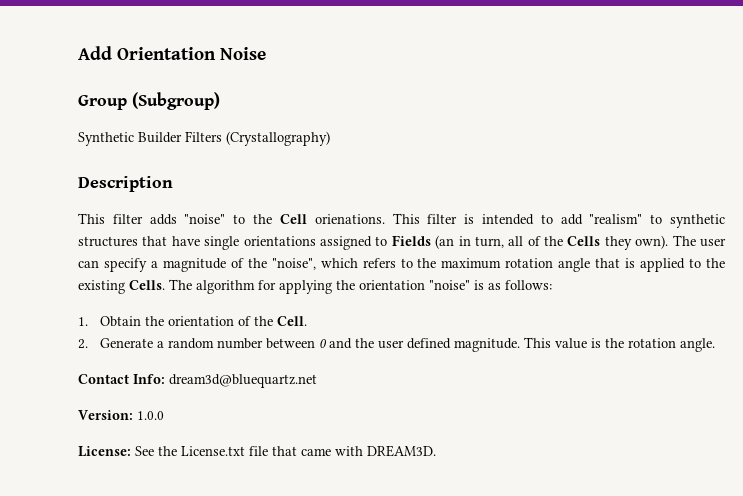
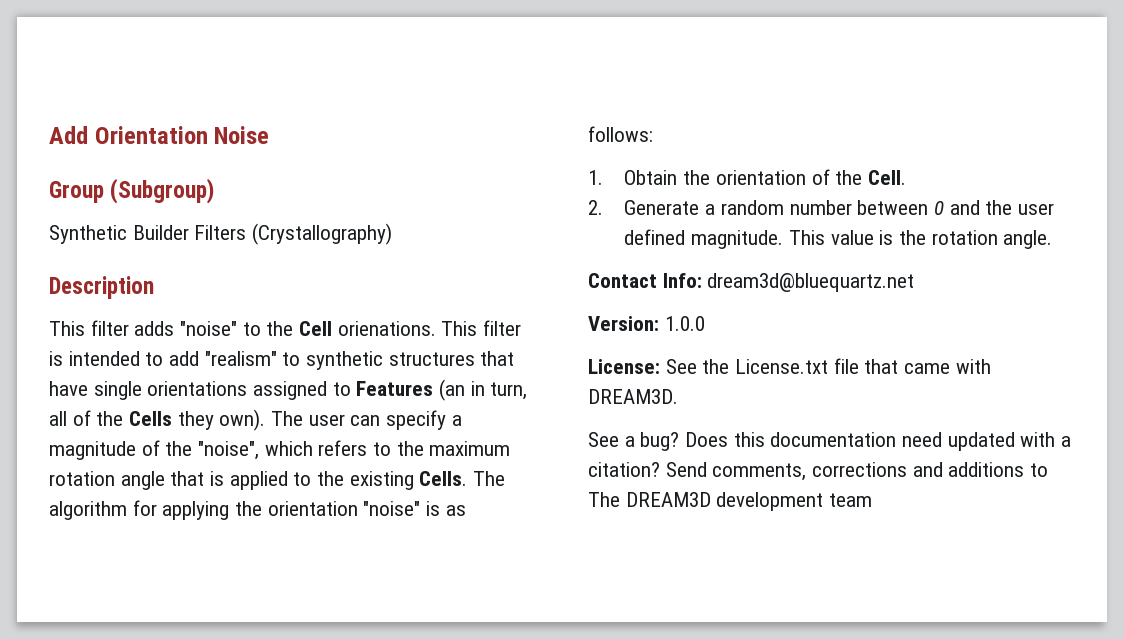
[391,235,431,246] Fields -> [356,381,434,396] Features
(436, 451) none -> [588,432,1072,451] [588,462,1049,481] [588,492,873,511] // See a bug? Does this documentation need updated with a citation? Send comments, corrections and additions to The DREAM3D development team

